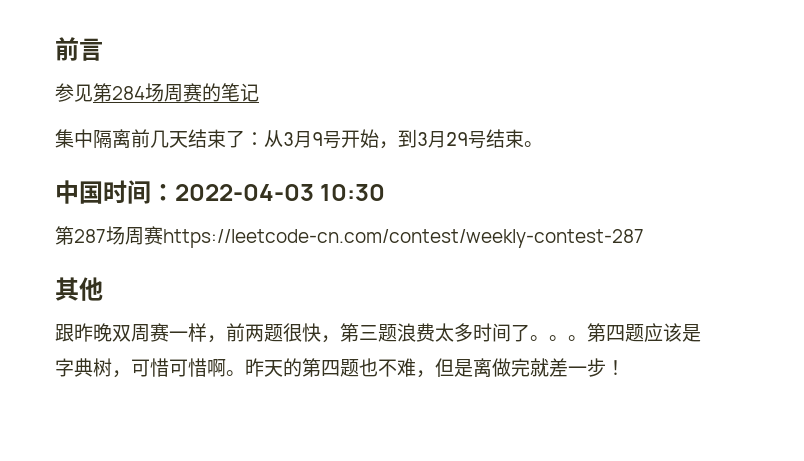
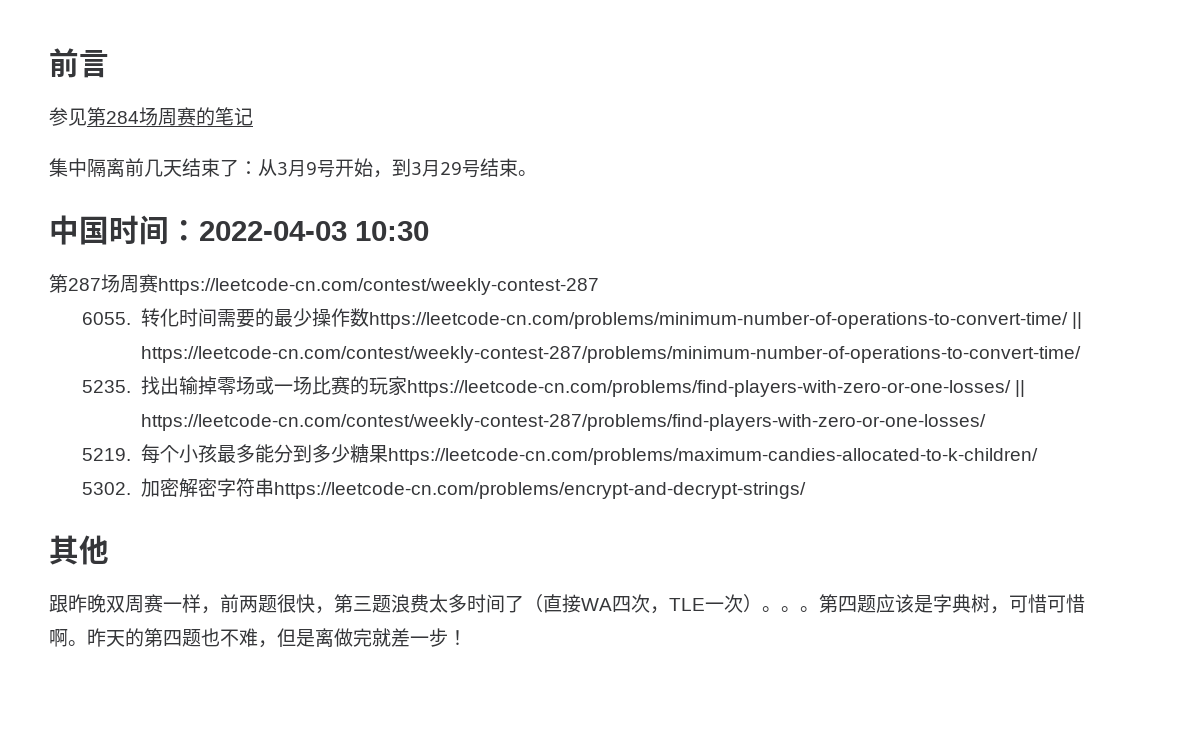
(644, 238) none -> [82,308,1082,329] [140,346,1081,363] [82,376,1025,397] [140,414,986,431] [82,444,1038,465] [82,478,806,499] // 6055.转化时间需要的最少操作数https://leetcode-cn.com/problems/minimum-number-of-operations-to-convert-time/ || https://leetcode-cn.com/contest/weekly-contest-287/problems/minimum-number-of-operations-to-convert-time/ // 5235.找出输掉零场或一场比赛的玩家https://leetcode-cn.com/problems/find-players-with-zero-or-one-losses/ || https://leetcode-cn.com/contest/weekly-contest-287/problems/find-players-with-zero-or-one-losses/ // 5219.每个小孩最多能分到多少糖果https://leetcode-cn.com/problems/maximum-candies-allocated-to-k-children/ // 5302.加密解密字符串https://leetcode-cn.com/problems/encrypt-and-decrypt-strings/
(530, 333) none -> [524,594,762,614] （直接WA四次，TLE一次）

